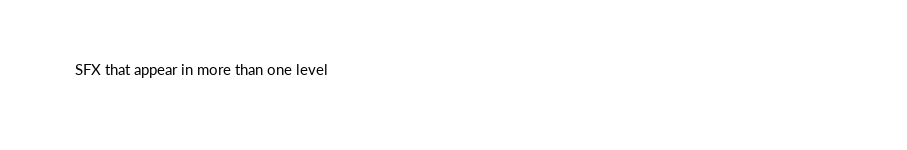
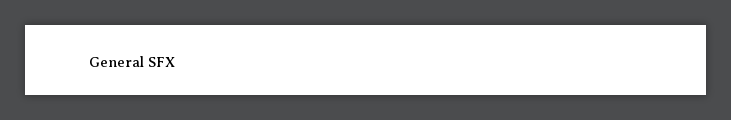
[75,64,328,78] SFX that appear in more than one level -> [89,56,175,67] General SFX

